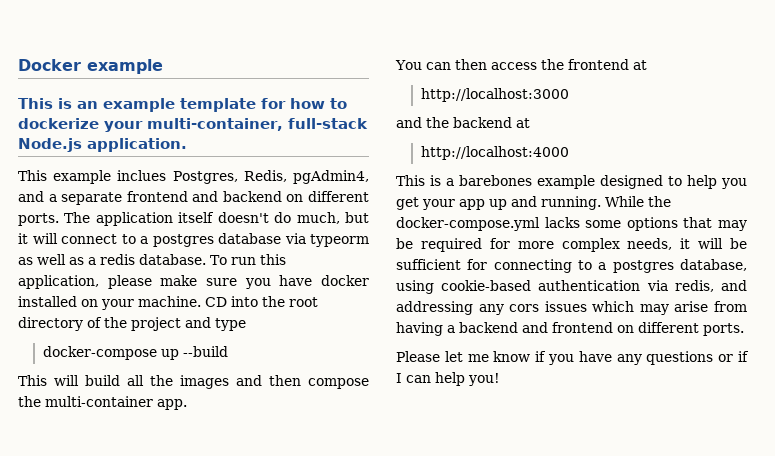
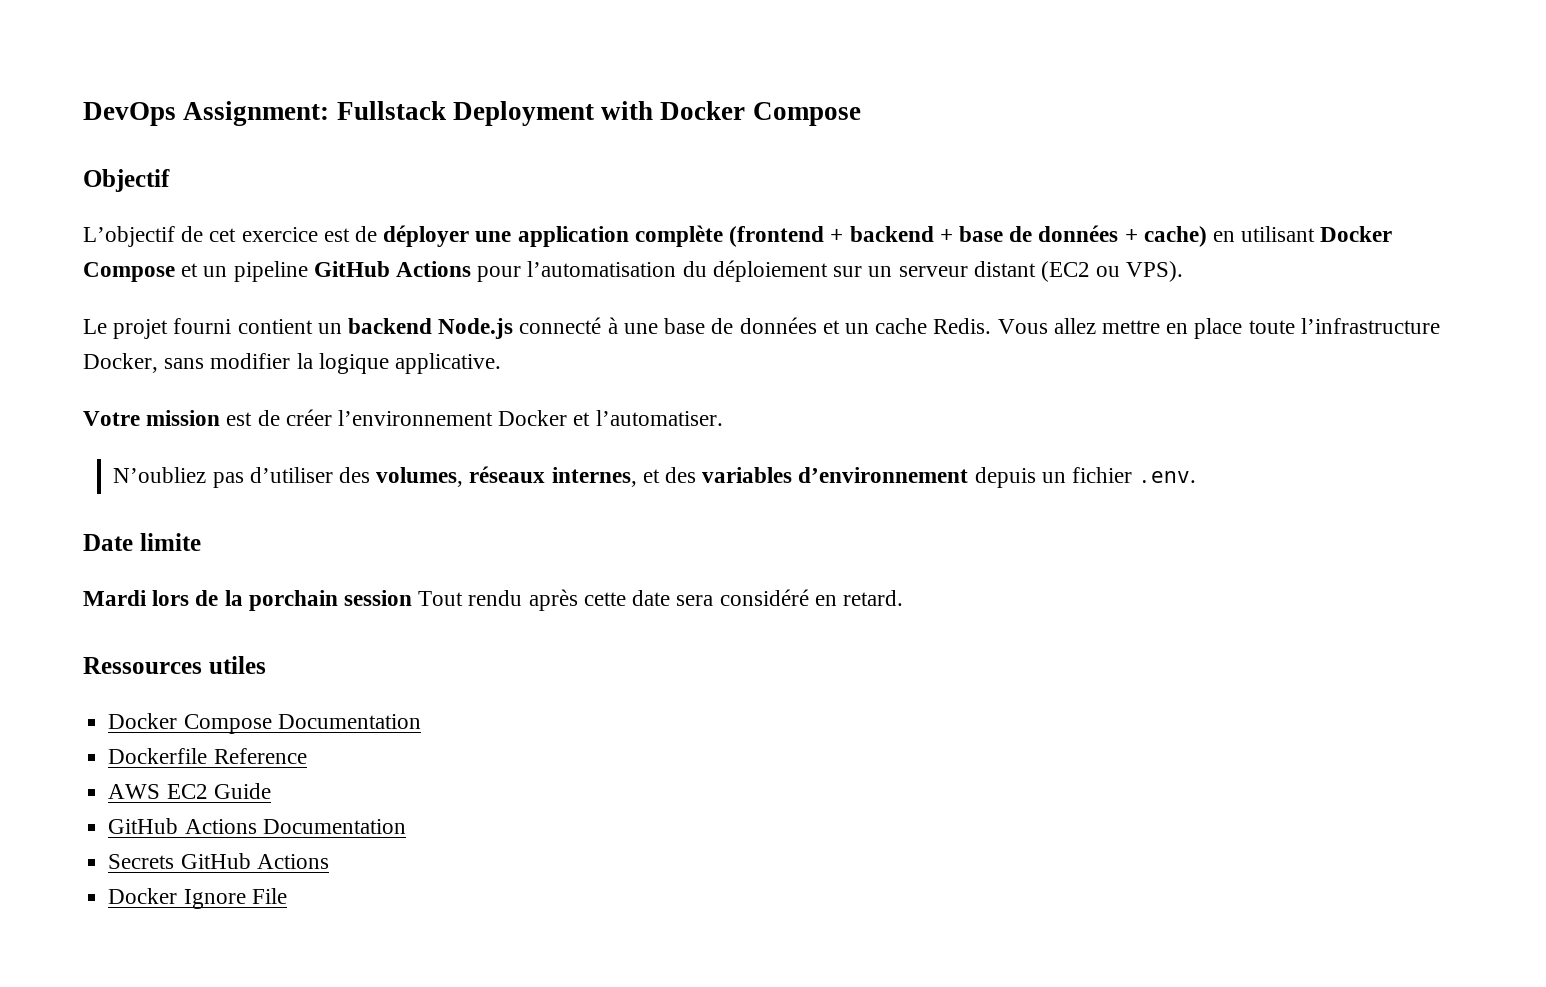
[18,59,163,74] [18,98,347,112] [18,118,368,132] [18,138,187,152] [18,170,369,184] [18,191,369,205] [18,212,369,226] [18,233,369,247] [18,254,286,265] [18,275,369,289] [18,296,318,310] [18,317,246,331] [42,346,228,360] [18,375,369,389] [18,396,187,410] [395,59,647,70] [420,88,569,102] [396,117,530,128] [420,146,569,160] [396,175,747,189] [396,196,671,210] [396,217,747,231] [396,238,747,252] [396,259,747,273] [396,280,747,294] [396,301,747,315] [396,322,744,336] [396,351,749,365] [396,372,500,386] Docker example // This is an example template for how to dockerize your multi-container, full-stack Node.js application. // This example inclues Postgres, Redis, pgAdmin4, and a separate frontend and backend on different ports. The application itself doesn't do much, but it will connect to a postgres database via typeorm as well as a redis database. To run this application, please make sure you have docker installed on your machine. CD into the root directory of the project and type // docker-compose up --build // This will build all the images and then compose the multi-container app. // You can then access the frontend at // http://localhost:3000 // and the backend at // http://localhost:4000 // This is a barebones example designed to help you get your app up and running. While the docker-compose.yml lacks some options that may be required for more complex needs, it will be sufficient for connecting to a postgres database, using cookie-based authentication via redis, and addressing any cors issues which may arise from having a backend and frontend on different ports. // Please let me know if you have any questions or if I can help you! -> [83,101,861,126] [83,169,170,192] [83,225,1393,247] [83,260,1184,282] [83,317,1440,339] [83,353,502,374] [83,409,723,426] [113,466,1197,488] [83,533,201,551] [83,589,903,611] [83,656,266,674] [108,713,421,734] [108,748,307,764] [108,783,271,799] [108,818,406,834] [108,853,329,869] [108,888,287,909] DevOps Assignment: Fullstack Deployment with Docker Compose // Objectif // L’objectif de cet exercice est de déployer une application complète (frontend + backend + base de données + cache) en utilisant Docker Compose et un pipeline GitHub Actions pour l’automatisation du déploiement sur un serveur distant (EC2 ou VPS). // Le projet fourni contient un backend Node.js connecté à une base de données et un cache Redis. Vous allez mettre en place toute l’infrastructure Docker, sans modifier la logique applicative. // Votre mission est de créer l’environnement Docker et l’automatiser. // N’oubliez pas d’utiliser des volumes, réseaux internes, et des variables d’environnement depuis un fichier .env. // Date limite // Mardi lors de la porchain session Tout rendu après cette date sera considéré en retard. // Ressources utiles // Docker Compose Documentation // Dockerfile Reference // AWS EC2 Guide // GitHub Actions Documentation // Secrets GitHub Actions // Docker Ignore File

